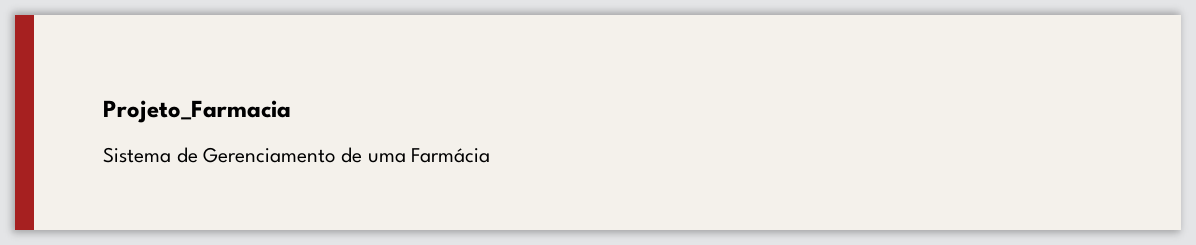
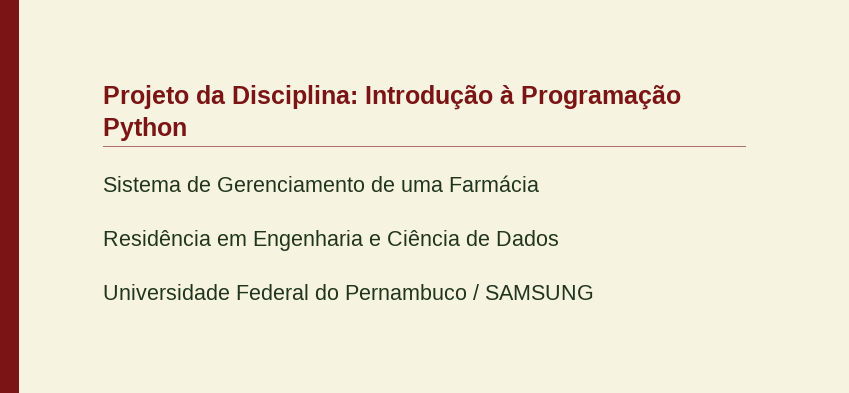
[103,100,291,123] Projeto_Farmacia -> [103,85,681,110] [103,117,187,141] Projeto da Disciplina: Introdução à Programação Python
(491, 155) none -> [103,230,559,251] [103,284,594,300] // Residência em Engenharia e Ciência de Dados // Universidade Federal do Pernambuco / SAMSUNG

